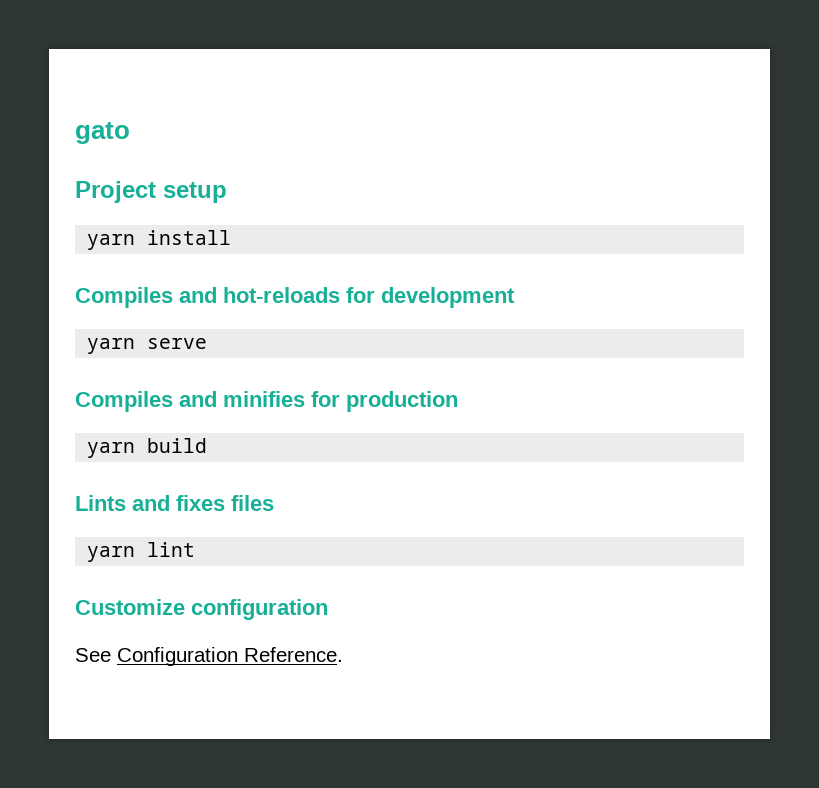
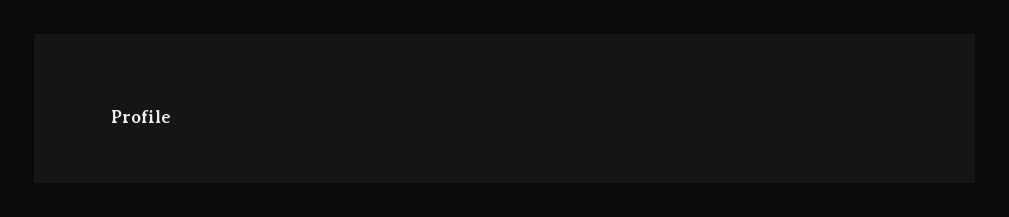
[75,122,130,144] [75,181,227,203] [87,230,232,250] [75,287,515,308] [87,338,208,354] [75,391,458,412] [87,438,208,458] [75,495,274,511] [87,542,196,562] [75,599,328,620] [75,647,343,666] gato // Project setup // yarn install // Compiles and hot-reloads for development // yarn serve // Compiles and minifies for production // yarn build // Lints and fixes files // yarn lint // Customize configuration // See Configuration Reference. -> [111,110,171,123] Profile

